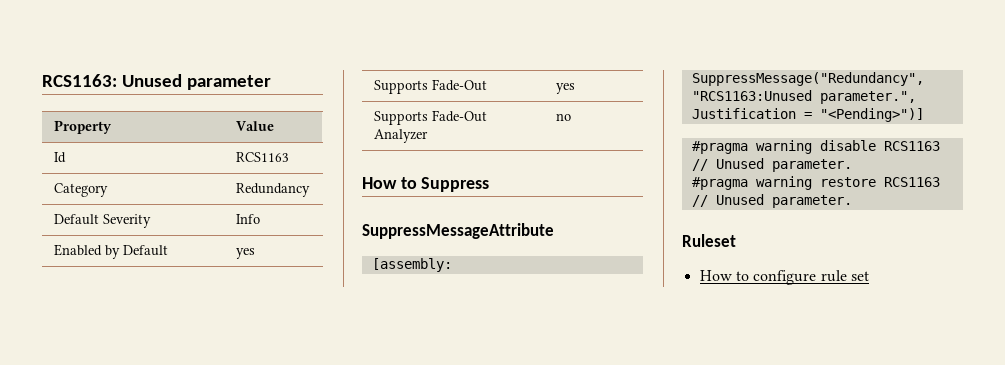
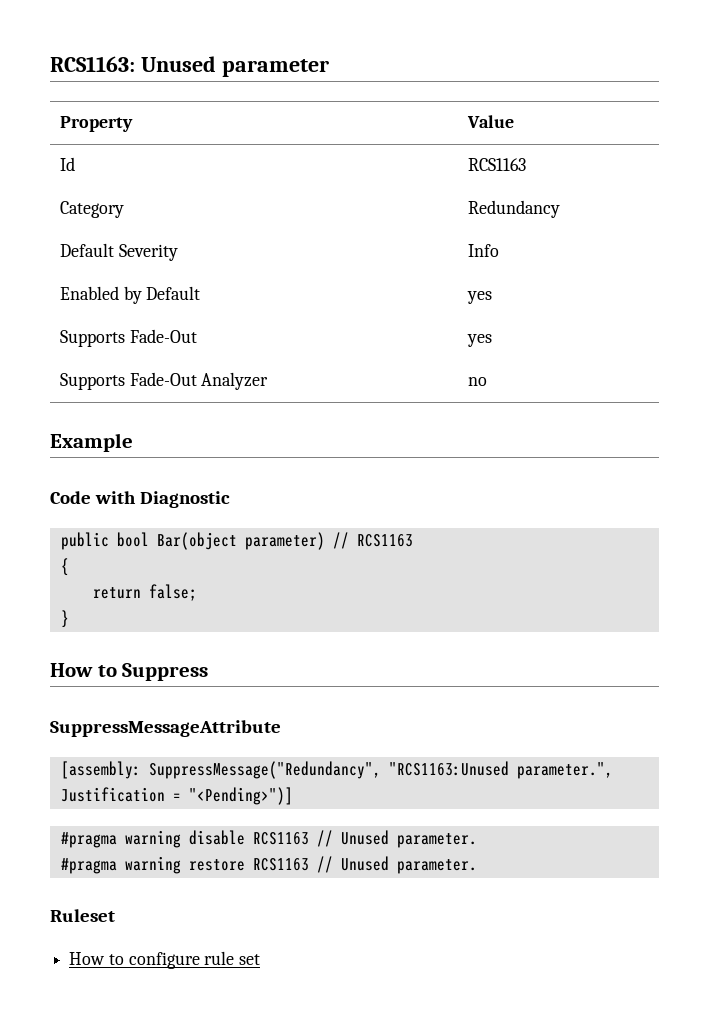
(571, 117) none -> [50,433,133,452] [50,491,231,508] [60,532,413,550] [60,558,69,576] [92,584,197,601] [60,610,69,628] // Example // Code with Diagnostic // public bool Bar(object parameter) // RCS1163 // { // return false; // }

